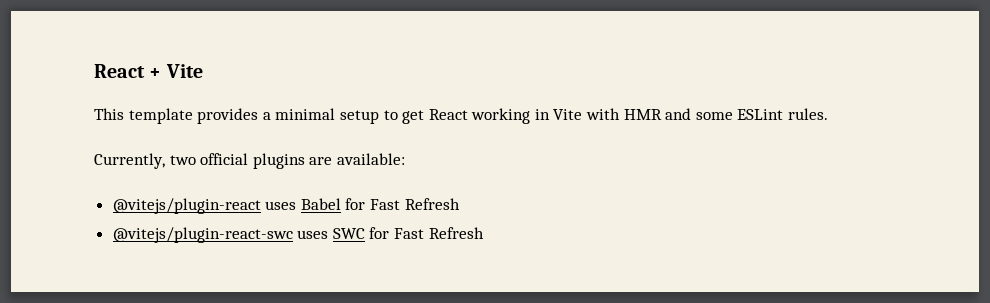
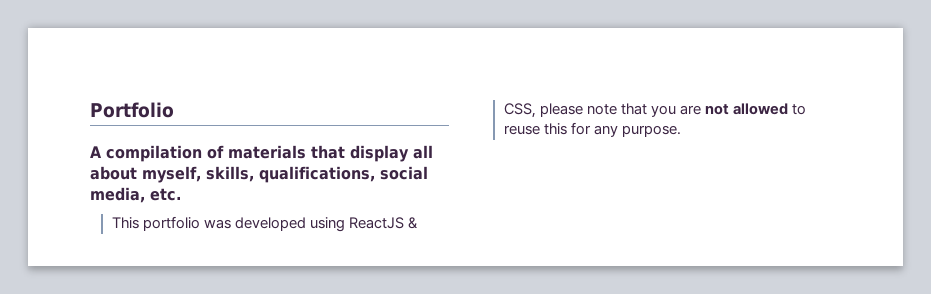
[94,64,203,78] [94,108,829,124] [94,153,405,169] [112,198,460,214] [112,227,484,243] React + Vite // This template provides a minimal setup to get React working in Vite with HMR and some ESLint rules. // Currently, two official plugins are available: // @vitejs/plugin-react uses Babel for Fast Refresh // @vitejs/plugin-react-swc uses SWC for Fast Refresh -> [90,102,174,118] [90,145,433,162] [90,166,428,183] [90,187,181,203] [111,216,418,232] [503,103,807,118] [503,122,681,137] Portfolio // A compilation of materials that display all about myself, skills, qualifications, social media, etc. // This portfolio was developed using ReactJS & CSS, please note that you are not allowed to reuse this for any purpose.

